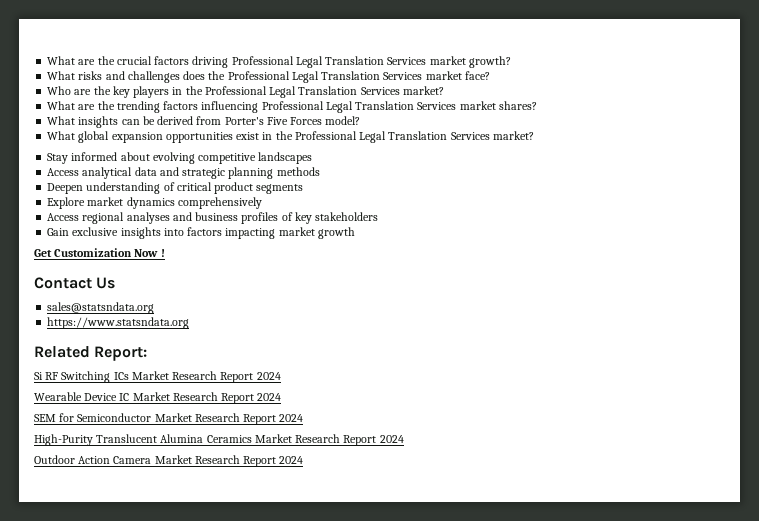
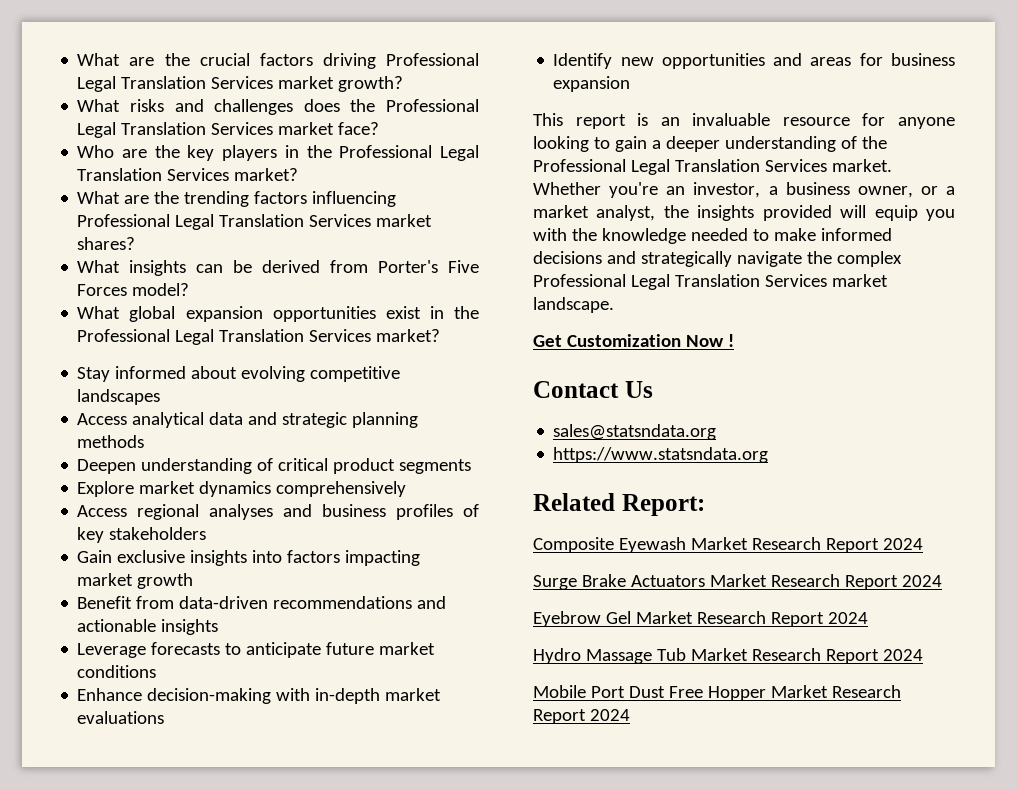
(355, 233) none -> [77,596,447,609] [77,619,219,635] [77,642,436,658] [77,665,157,678] [77,688,442,704] [77,711,165,724] [553,53,955,69] [553,76,631,92] [533,113,955,129] [533,136,887,152] [533,159,892,175] [533,182,955,198] [533,205,956,221] [533,228,892,244] [533,251,902,267] [533,274,888,290] [533,297,614,313] // Benefit from data-driven recommendations and actionable insights // Leverage forecasts to anticipate future market conditions // Enhance decision-making with in-depth market evaluations // Identify new opportunities and areas for business expansion // This report is an invaluable resource for anyone looking to gain a deeper understanding of the Professional Legal Translation Services market. Whether you're an investor, a business owner, or a market analyst, the insights provided will equip you with the knowledge needed to make informed decisions and strategically navigate the complex Professional Legal Translation Services market landscape.
[34,371,281,383] [34,392,282,404] [34,413,304,425] [34,434,404,446] [34,455,152,464] Si RF Switching ICs Market Research Report 2024 // Wearable Device IC Market Research Report 2024 // SEM for Semiconductor Market Research Report 2024 // High-Purity Translucent Alumina Ceramics Market Research Report 2024 // Outdoor Action Camera -> [533,537,923,553] [533,574,942,590] [533,611,868,627] [533,648,923,664] [533,685,766,701] Composite Eyewash Market Research Report 2024 // Surge Brake Actuators Market Research Report 2024 // Eyebrow Gel Market Research Report 2024 // Hydro Massage Tub Market Research Report 2024 // Mobile Port Dust Free Hopper

